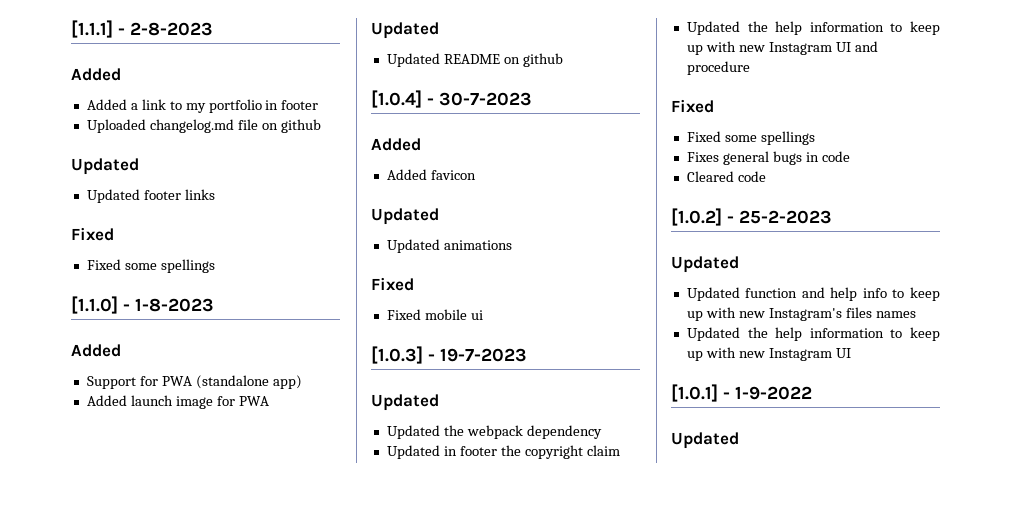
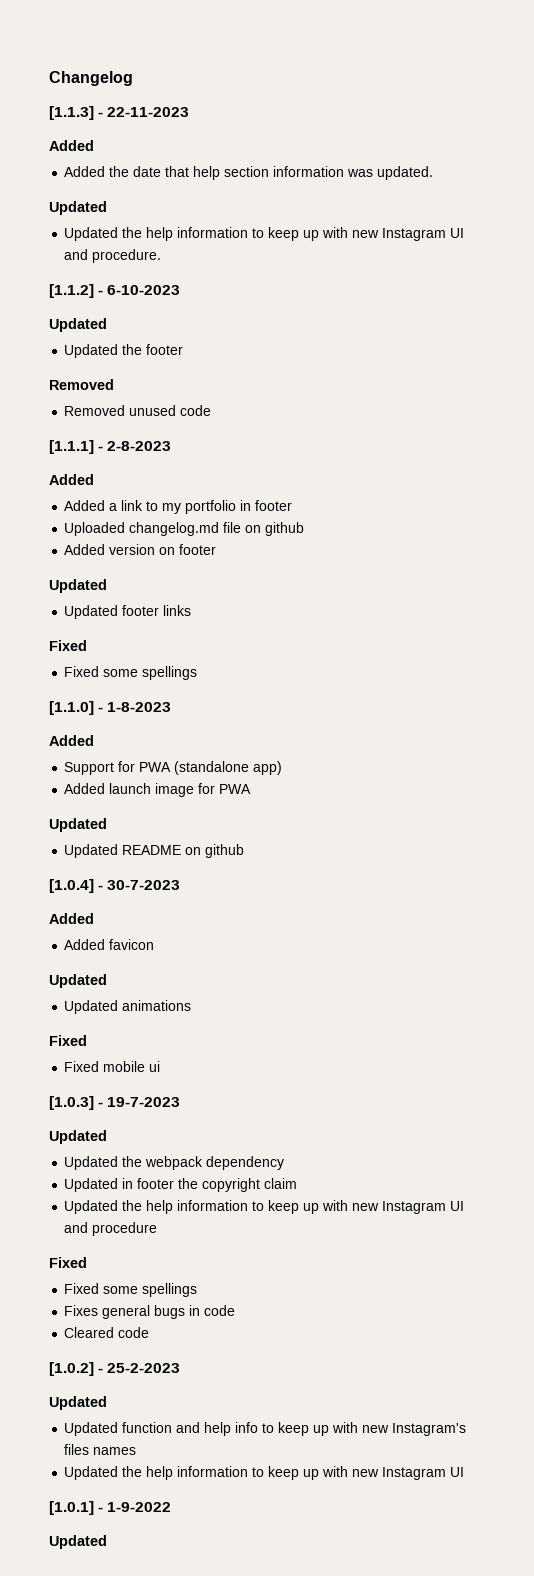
(71, 29) none -> [49,71,133,86] [49,106,190,120] [49,140,94,151] [64,166,434,180] [49,201,107,215] [64,227,465,241] [64,249,162,263] [49,284,181,298] [49,318,107,332] [64,344,184,358] [49,379,114,390] [64,405,212,416] Changelog // [1.1.3] - 22-11-2023 // Added // Added the date that help section information was updated. // Updated // Updated the help information to keep up with new Instagram UI and procedure. // [1.1.2] - 6-10-2023 // Updated // Updated the footer // Removed // Removed unused code //
(321, 126) none -> [64,544,217,555] // Added version on footer

